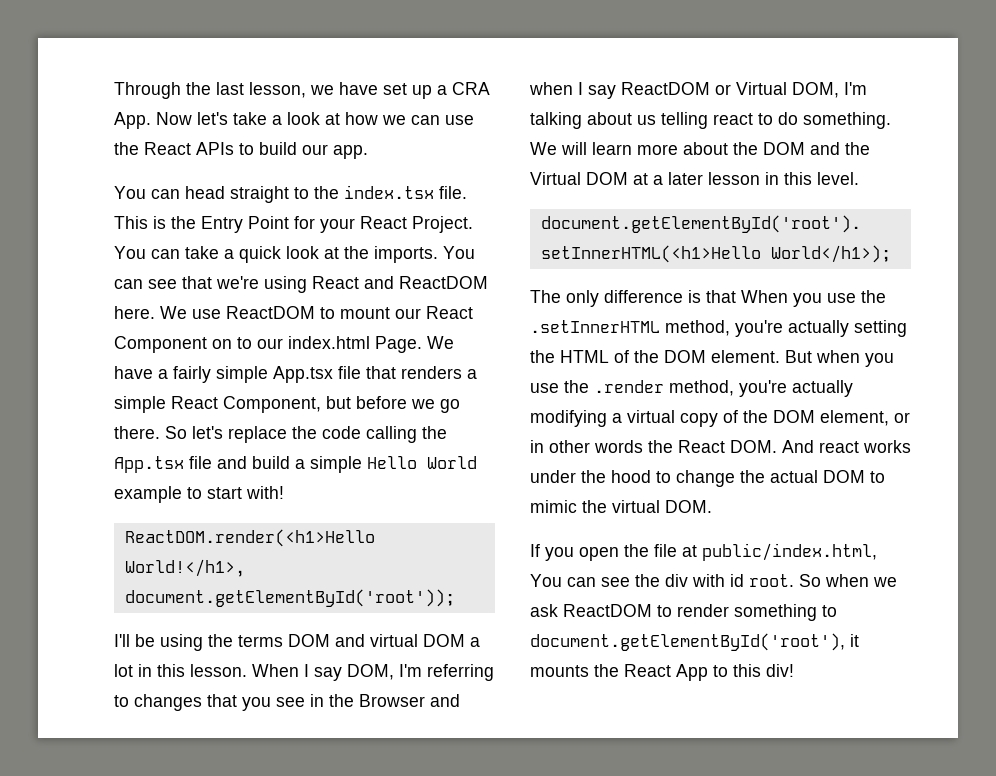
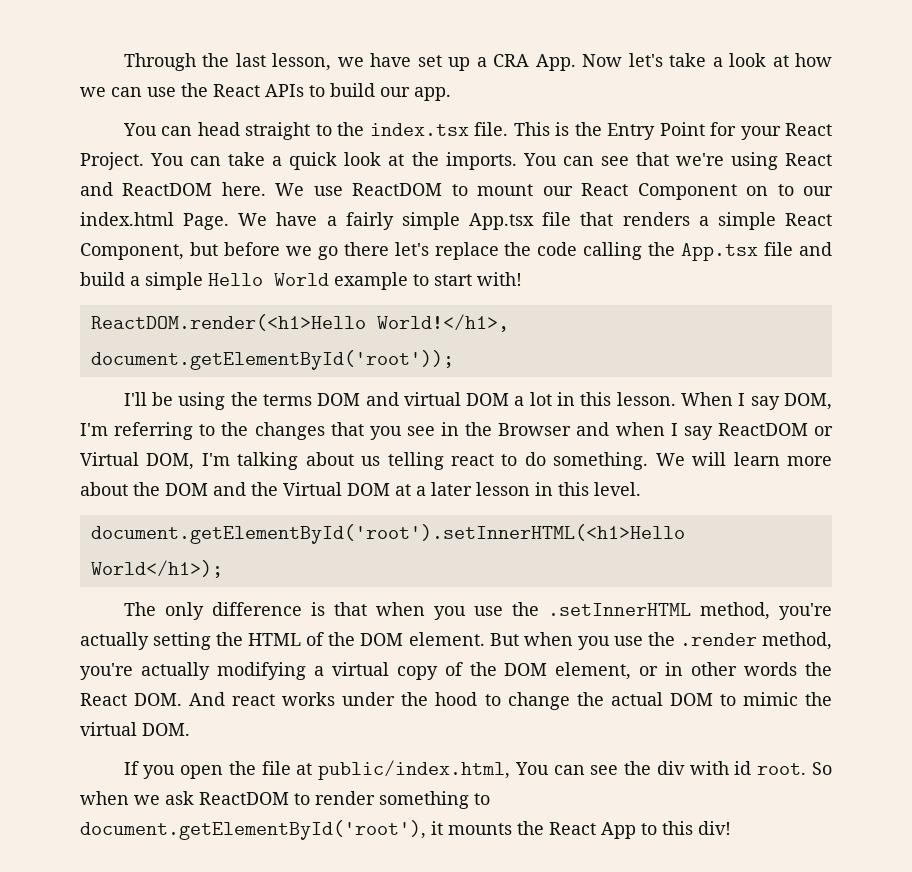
[114,426,187,439] there. So -> [343,242,389,256] there
(129, 701) none -> [221,422,249,436] the
[741,290,788,303] When -> [375,602,425,616] when

